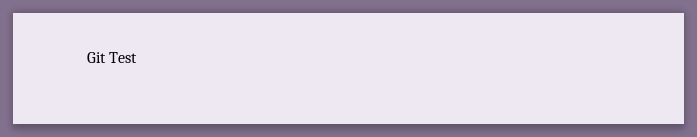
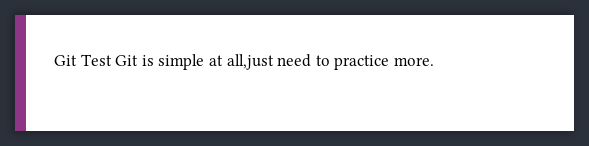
(138, 57) none -> [115,54,434,70] Git is simple at all,just need to practice more.

